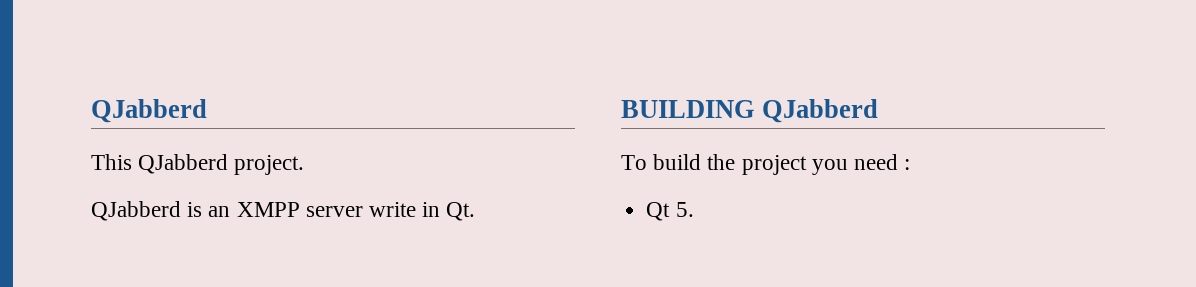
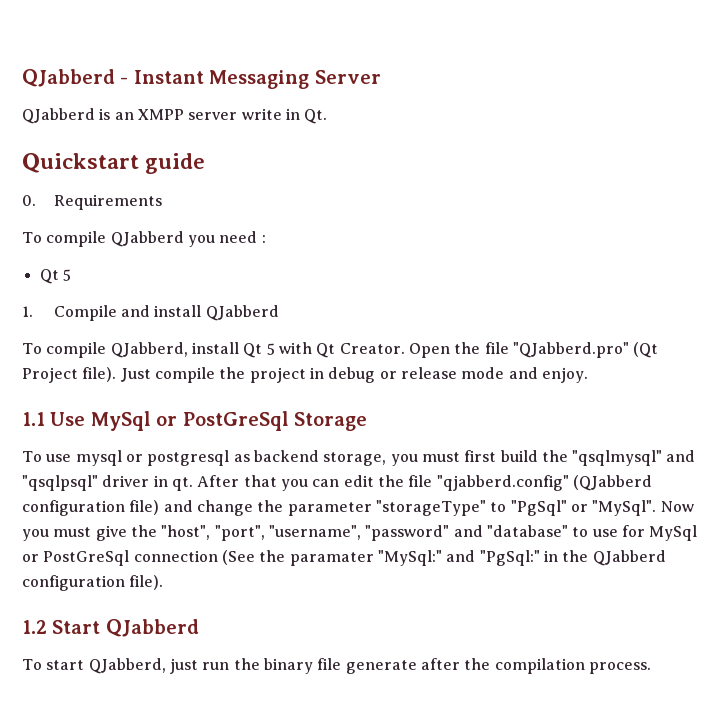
[91,99,207,123] [91,154,305,175] QJabberd // This QJabberd project. -> [22,69,381,89] QJabberd - Instant Messaging Server
[621,99,879,123] [621,154,911,175] [646,202,694,221] BUILDING QJabberd // To build the project you need : // Qt 5. -> [22,153,206,174] [22,194,162,210] [22,231,266,247] [39,269,71,284] [22,305,279,321] [22,342,659,358] [22,367,588,383] [22,411,367,431] [22,450,696,466] [22,475,652,491] [22,500,694,516] [22,525,698,541] [22,550,666,566] [22,575,164,591] [22,619,199,637] [22,658,651,674] Quickstart guide // 0. Requirements // To compile QJabberd you need : // Qt 5 // 1. Compile and install QJabberd // To compile QJabberd, install Qt 5 with Qt Creator. Open the file "QJabberd.pro" (Qt Project file). Just compile the project in debug or release mode and enjoy. // 1.1 Use MySql or PostGreSql Storage // To use mysql or postgresql as backend storage, you must first build the "qsqlmysql" and "qsqlpsql" driver in qt. After that you can edit the file "qjabberd.config" (QJabberd configuration file) and change the parameter "storageType" to "PgSql" or "MySql". Now you must give the "host", "port", "username", "password" and "database" to use for MySql or PostGreSql connection (See the paramater "MySql:" and "PgSql:" in the QJabberd configuration file). // 1.2 Start QJabberd // To start QJabberd, just run the binary file generate after the compilation process.

